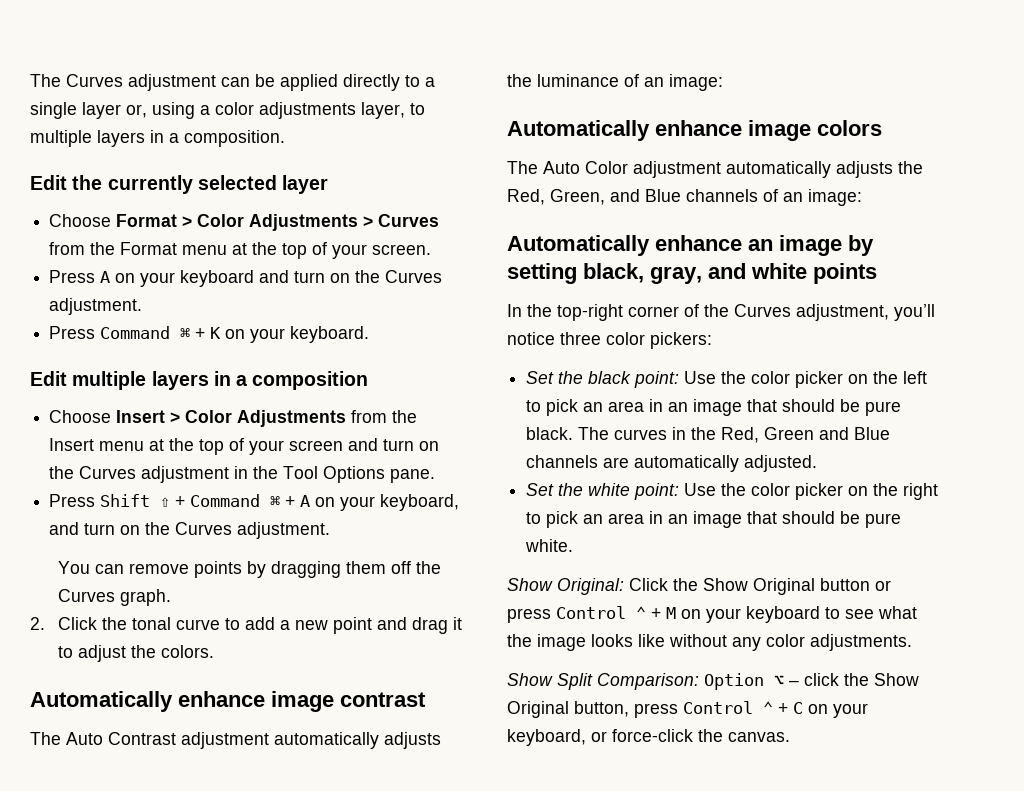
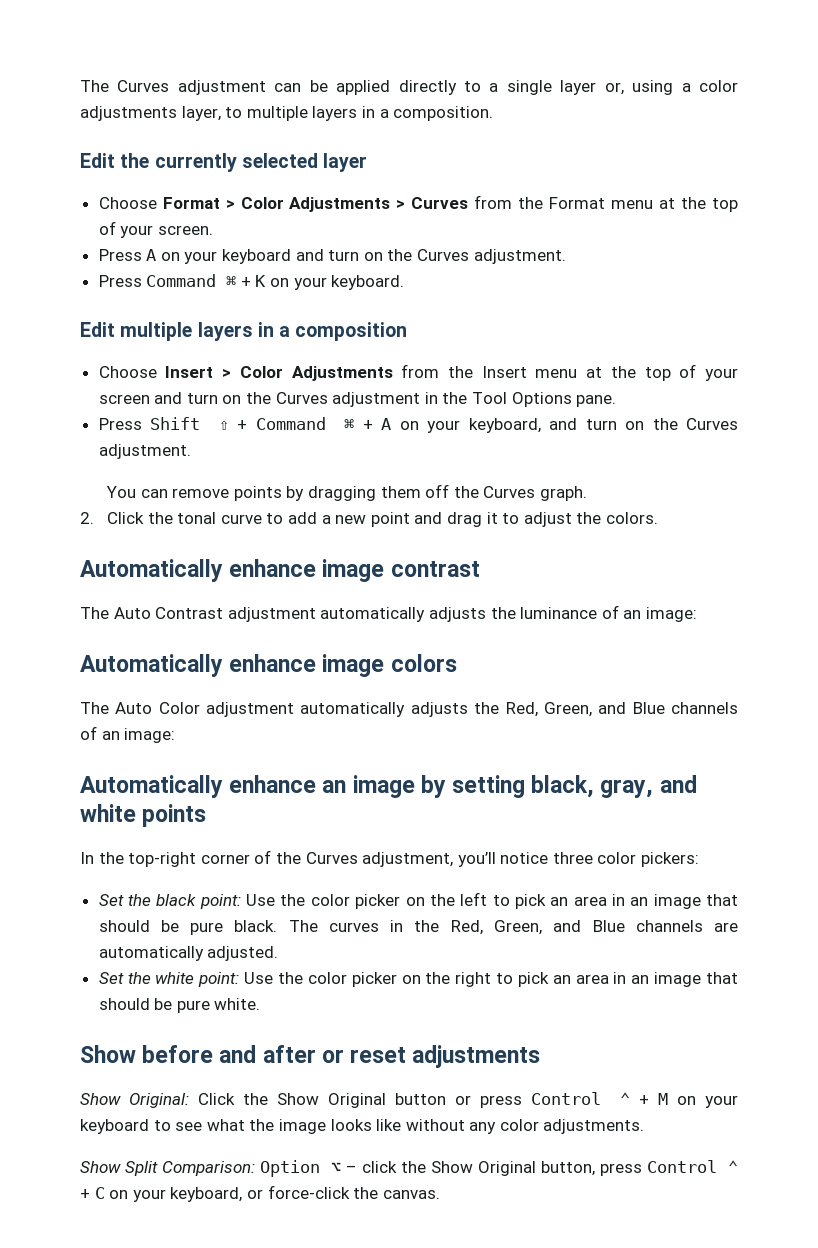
[764,427,815,440] Green -> [493,920,542,935] Green,
(574, 545) none -> [80,1045,541,1068] // Show before and after or reset adjustments

